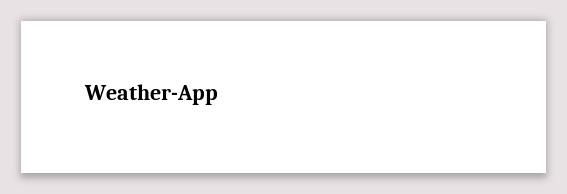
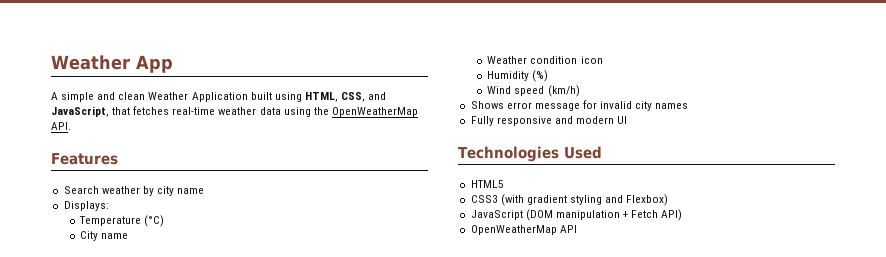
[84,84,218,105] Weather-App -> [51,55,173,73] [51,92,387,102] [51,106,418,117] [51,122,71,130] [51,153,118,165] [63,186,205,196] [63,201,109,211] [79,215,165,227] [80,231,129,241] [487,56,603,64] [487,70,549,82] [487,85,580,97] [470,100,689,111] [470,116,628,126] [458,146,602,162] [470,180,504,188] [470,194,669,206] [470,209,683,221] [470,225,577,235] Weather App // A simple and clean Weather Application built using HTML, CSS, and JavaScript, that fetches real-time weather data using the OpenWeatherMap API. // Features // Search weather by city name // Displays: // Temperature (°C) // City name // Weather condition icon // Humidity (%) // Wind speed (km/h) // Shows error message for invalid city names // Fully responsive and modern UI // Technologies Used // HTML5 // CSS3 (with gradient styling and Flexbox) // JavaScript (DOM manipulation + Fetch API) // OpenWeatherMap API

